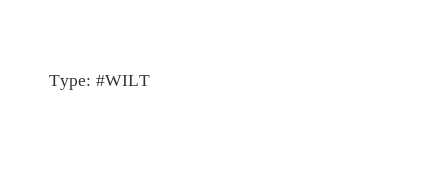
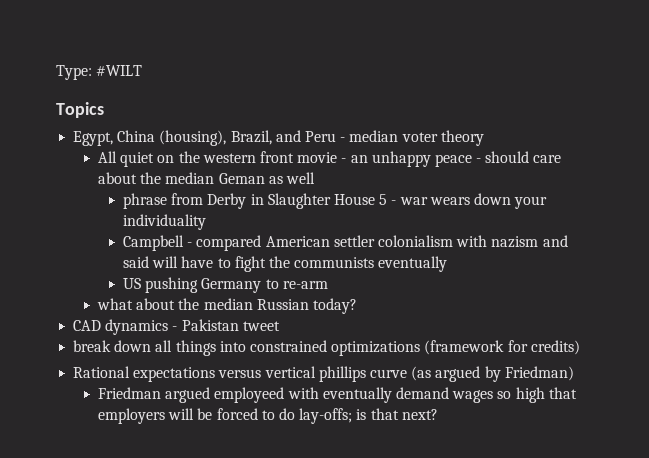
(150, 80) none -> [56,102,104,118] [73,130,484,146] [98,151,562,167] [98,172,315,184] [123,193,548,209] [123,214,207,230] [123,235,568,251] [123,256,448,272] [123,277,328,293] [97,298,357,314] [73,319,280,335] [73,340,580,356] [73,366,574,382] [98,387,577,403] [98,408,438,424] // Topics // Egypt, China (housing), Brazil, and Peru - median voter theory // All quiet on the western front movie - an unhappy peace - should care about the median Geman as well // phrase from Derby in Slaughter House 5 - war wears down your individuality // Campbell - compared American settler colonialism with nazism and said will have to fight the communists eventually // US pushing Germany to re-arm // what about the median Russian today? // CAD dynamics - Pakistan tweet // break down all things into constrained optimizations (framework for credits) // Rational expectations versus vertical phillips curve (as argued by Friedman) // Friedman argued employeed with eventually demand wages so high that employers will be forced to do lay-offs; is that next?

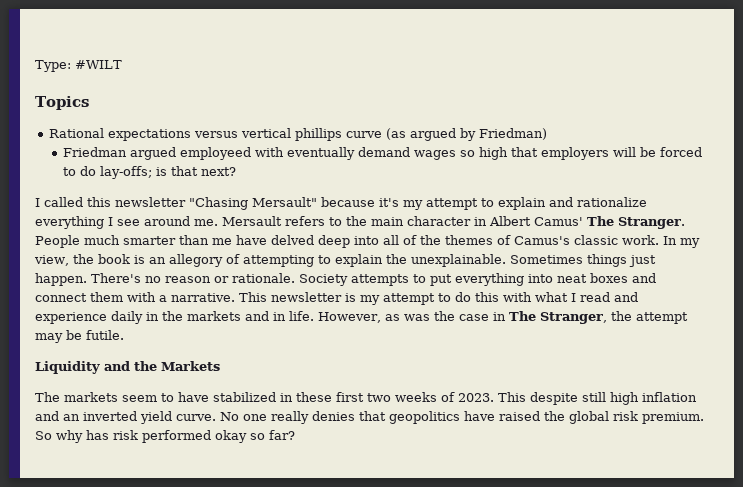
[73,130,484,146] [98,151,562,167] [98,172,315,184] [123,193,548,209] [123,214,207,230] [123,235,568,251] [123,256,448,272] [123,277,328,293] [97,298,357,314] [73,319,280,335] [73,340,580,356] // Egypt, China (housing), Brazil, and Peru - median voter theory // All quiet on the western front movie - an unhappy peace - should care about the median Geman as well // phrase from Derby in Slaughter House 5 - war wears down your individuality // Campbell - compared American settler colonialism with nazism and said will have to fight the communists eventually // US pushing Germany to re-arm // what about the median Russian today? // CAD dynamics - Pakistan tweet // break down all things into constrained optimizations (framework for credits) -> (89, 103) none
(438, 414) none -> [35,197,647,210] [35,216,685,229] [35,235,700,248] [34,254,656,267] [35,273,656,286] [35,292,638,305] [35,311,688,324] [35,330,124,343] [35,361,220,374] [35,392,697,405] [35,411,704,424] [35,430,295,443] // I called this newsletter "Chasing Mersault" because it's my attempt to explain and rationalize everything I see around me. Mersault refers to the main character in Albert Camus' The Stranger. People much smarter than me have delved deep into all of the themes of Camus's classic work. In my view, the book is an allegory of attempting to explain the unexplainable. Sometimes things just happen. There's no reason or rationale. Society attempts to put everything into neat boxes and connect them with a narrative. This newsletter is my attempt to do this with what I read and experience daily in the markets and in life. However, as was the case in The Stranger, the attempt may be futile. // Liquidity and the Markets // The markets seem to have stabilized in these first two weeks of 2023. This despite still high inflation and an inverted yield curve. No one really denies that geopolitics have raised the global risk premium. So why has risk performed okay so far?

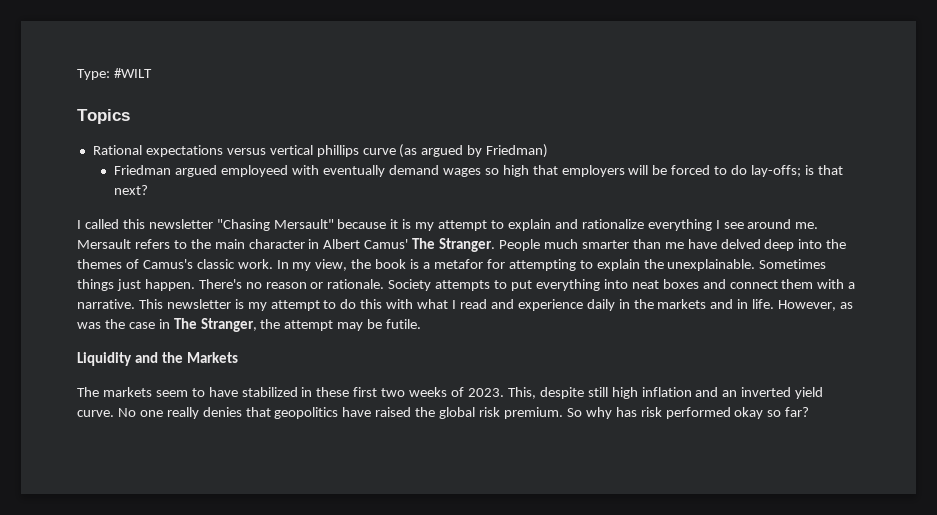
[379,198,399,207] it's -> [390,219,412,229] it is
[383,235,417,245] all of -> (823, 244) none
[148,254,240,267] an allegory of -> [423,259,505,269] a metafor for
[498,392,526,402] This -> [507,387,536,399] This,

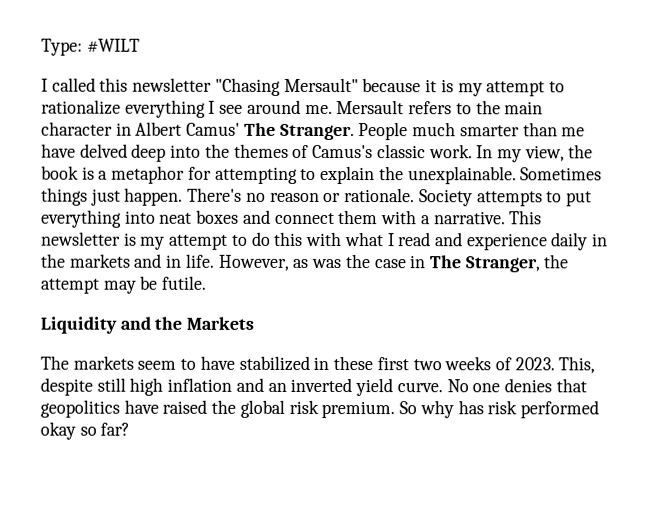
[77,109,130,124] [92,144,549,158] [114,165,843,177] [114,185,149,195] // Topics // Rational expectations versus vertical phillips curve (as argued by Friedman) // Friedman argued employeed with eventually demand wages so high that employers will be forced to do lay-offs; is that next? -> (140, 45) none
[507,219,578,231] explain and -> (565, 87) none
[433,259,483,269] metafor -> [111,165,186,184] metaphor
[166,407,199,419] really -> (501, 388) none

